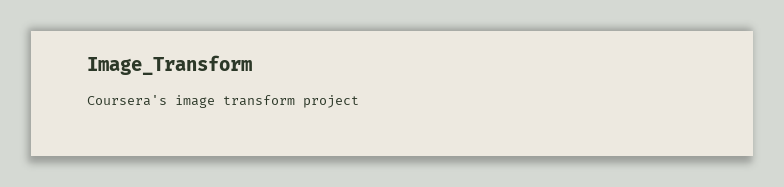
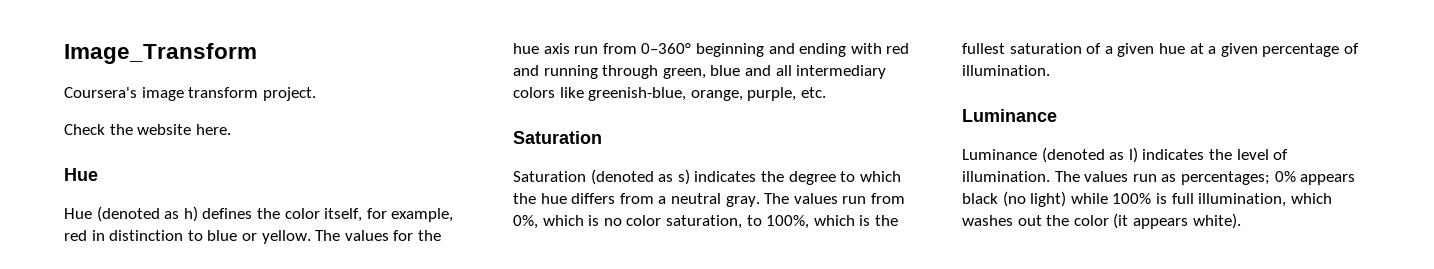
[303,95,359,108] project -> [262,87,316,101] [64,124,231,135] [64,168,98,181] [64,206,454,222] [64,230,441,244] [513,43,910,57] [513,65,887,79] [513,87,826,101] [513,131,602,144] [513,169,901,185] [513,193,905,207] [513,215,898,229] [962,43,1359,57] [962,65,1050,76] [962,109,1057,122] [962,147,1289,163] [962,171,1356,185] [962,191,1332,207] [962,213,1241,229] project. // Check the website here. // Hue // Hue (denoted as h) defines the color itself, for example, red in distinction to blue or yellow. The values for the hue axis run from 0–360° beginning and ending with red and running through green, blue and all intermediary colors like greenish-blue, orange, purple, etc. // Saturation // Saturation (denoted as s) indicates the degree to which the hue differs from a neutral gray. The values run from 0%, which is no color saturation, to 100%, which is the fullest saturation of a given hue at a given percentage of illumination. // Luminance // Luminance (denoted as l) indicates the level of illumination. The values run as percentages; 0% appears black (no light) while 100% is full illumination, which washes out the color (it appears white).

